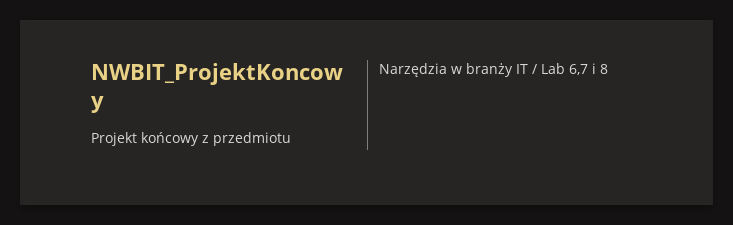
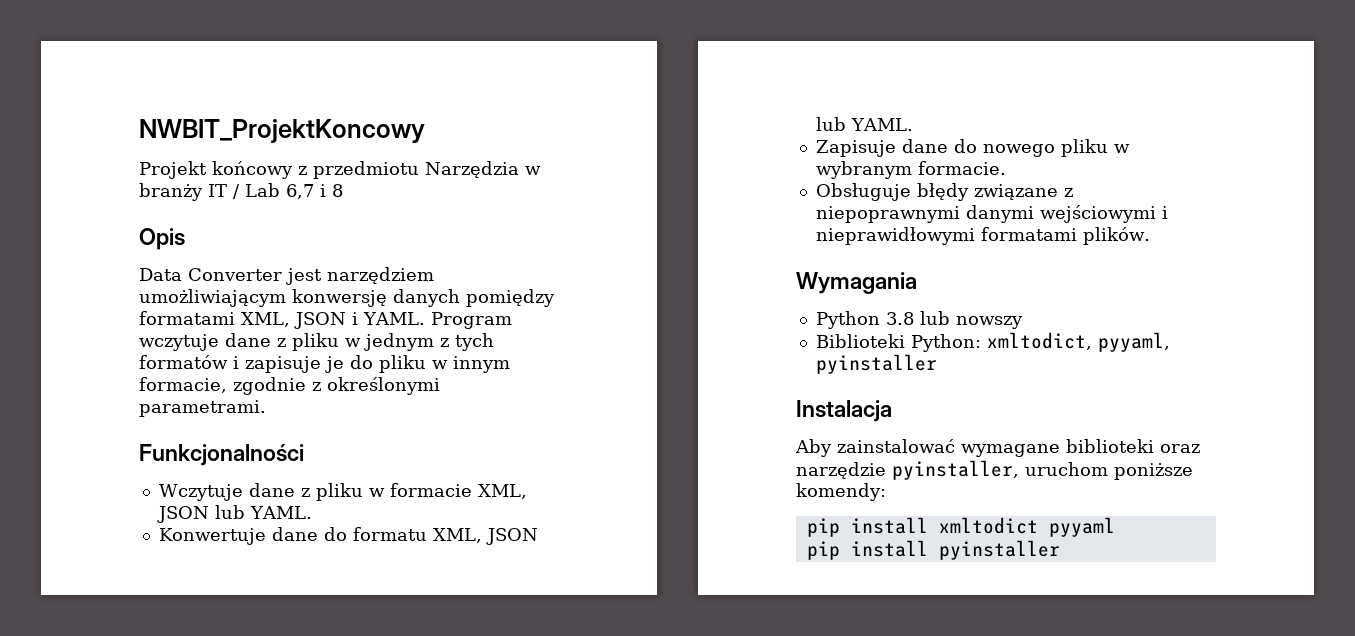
(608, 69) none -> [139,228,185,250] [139,267,434,285] [139,289,555,307] [139,311,512,329] [139,333,494,351] [139,355,510,373] [139,377,440,395] [139,400,266,417] [139,444,304,466] [158,483,527,501] [156,505,312,523] [158,527,538,545] [815,117,913,131] [815,139,1130,157] [815,161,1006,179] [815,183,1073,201] [815,205,1168,223] [815,227,1150,245] [796,272,917,294] [815,311,1023,329] [815,332,1170,352] [815,354,937,374] [796,400,892,422] [795,439,1200,457] [796,460,1193,480] [796,483,886,501] [806,517,1115,537] [806,540,1060,560] // Opis // Data Converter jest narzędziem umożliwiającym konwersję danych pomiędzy formatami XML, JSON i YAML. Program wczytuje dane z pliku w jednym z tych formatów i zapisuje je do pliku w innym formacie, zgodnie z określonymi parametrami. // Funkcjonalności // Wczytuje dane z pliku w formacie XML, JSON lub YAML. // Konwertuje dane do formatu XML, JSON lub YAML. // Zapisuje dane do nowego pliku w wybranym formacie. // Obsługuje błędy związane z niepoprawnymi danymi wejściowymi i nieprawidłowymi formatami plików. // Wymagania // Python 3.8 lub nowszy // Biblioteki Python: xmltodict, pyyaml, pyinstaller // Instalacja // Aby zainstalować wymagane biblioteki oraz narzędzie pyinstaller, uruchom poniższe komendy: // pip install xmltodict pyyaml // pip install pyinstaller

